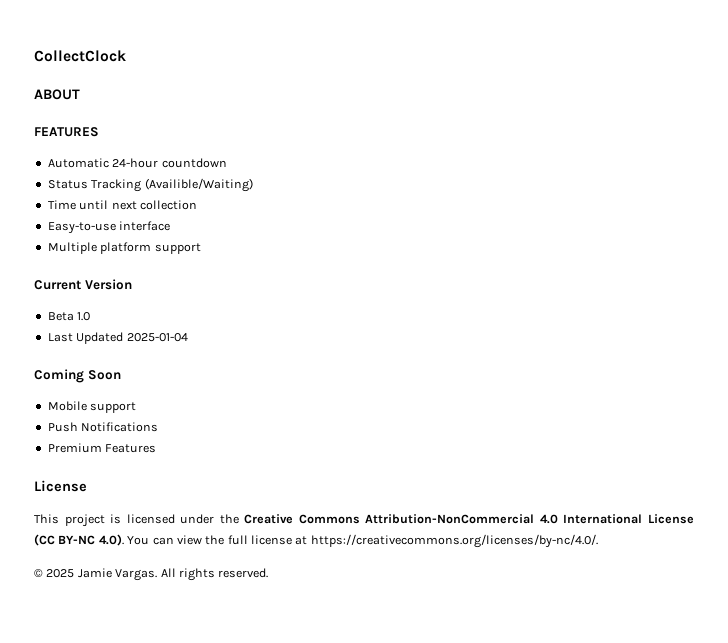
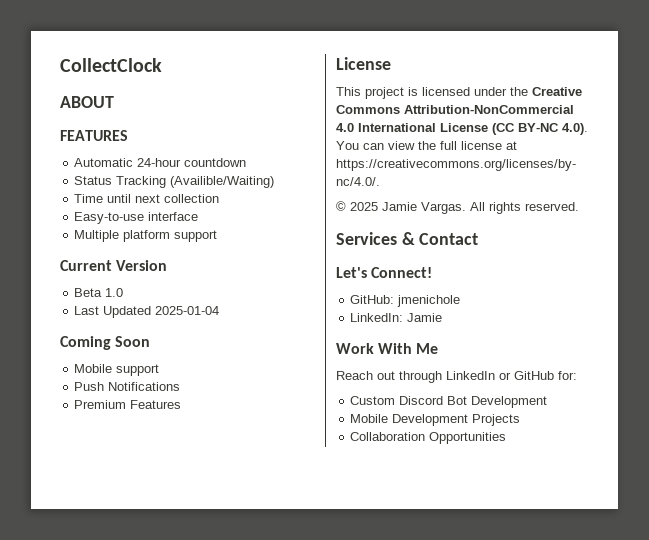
(269, 573) none -> [336,232,479,245] [336,267,433,278] [350,295,461,307] [350,313,443,322] [336,343,439,354] [336,371,577,383] [350,396,548,408] [350,414,521,426] [350,432,507,444] // Services & Contact // Let's Connect! // GitHub: jmenichole // LinkedIn: Jamie // Work With Me // Reach out through LinkedIn or GitHub for: // Custom Discord Bot Development // Mobile Development Projects // Collaboration Opportunities

